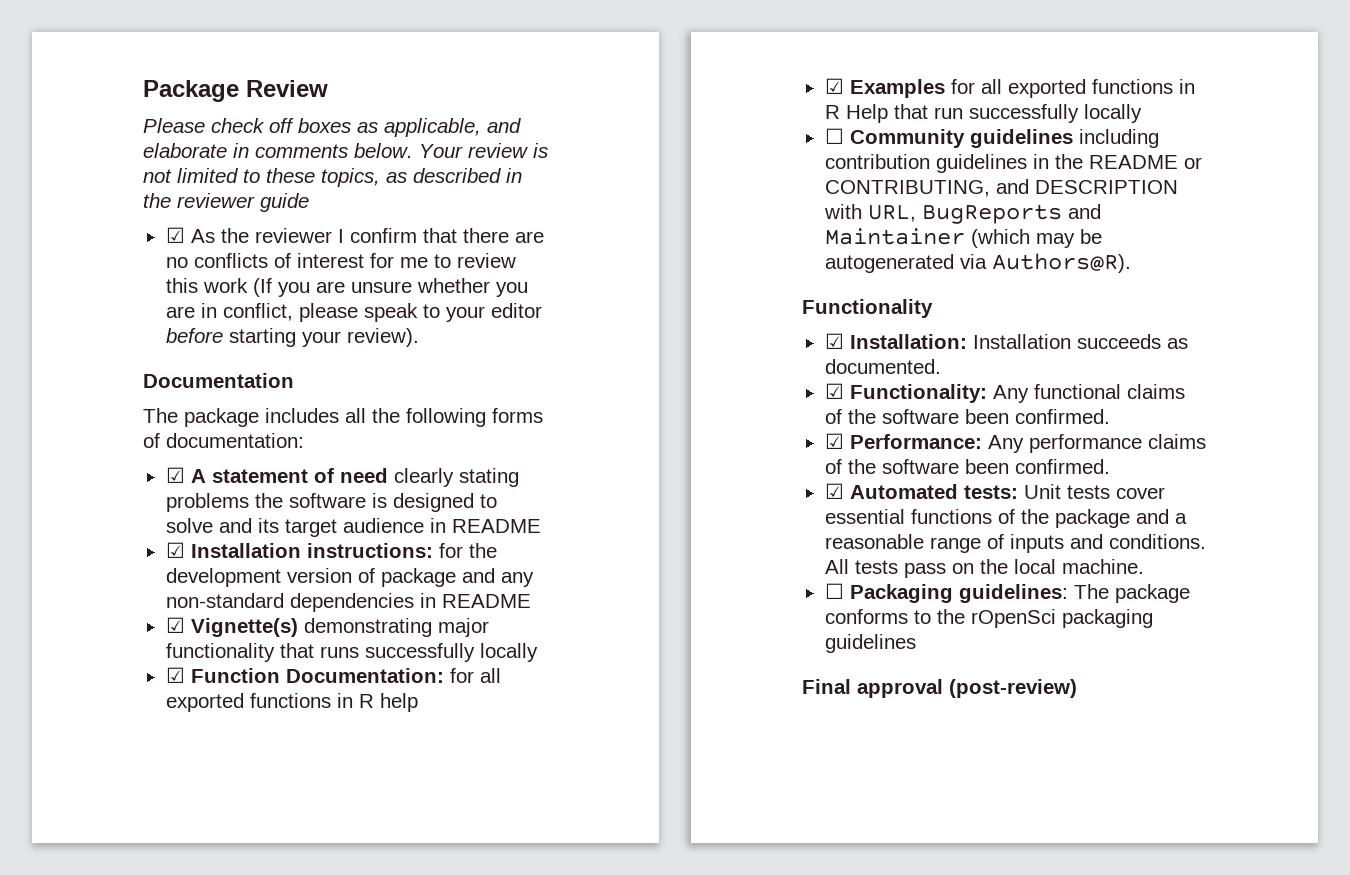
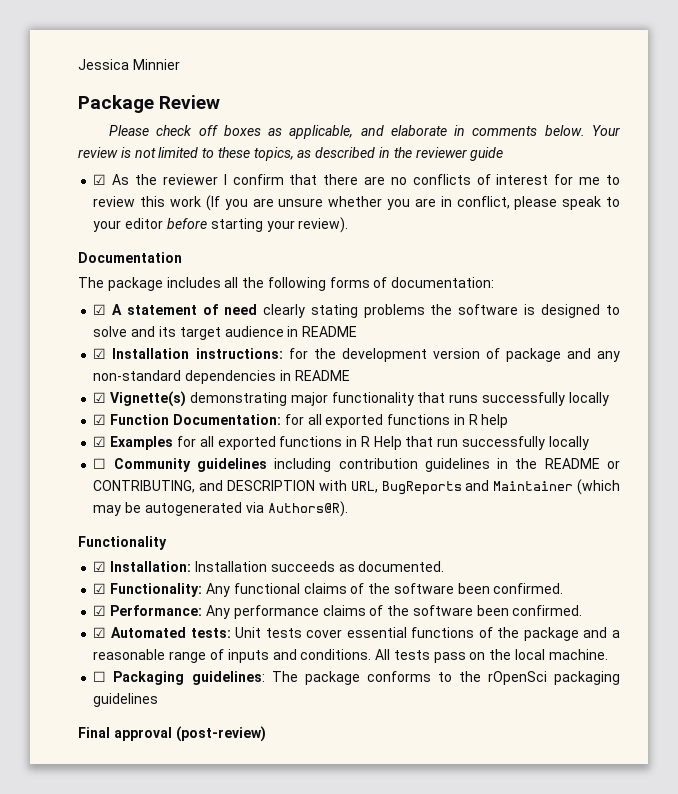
(143, 91) none -> [78,59,180,70] Jessica Minnier //

